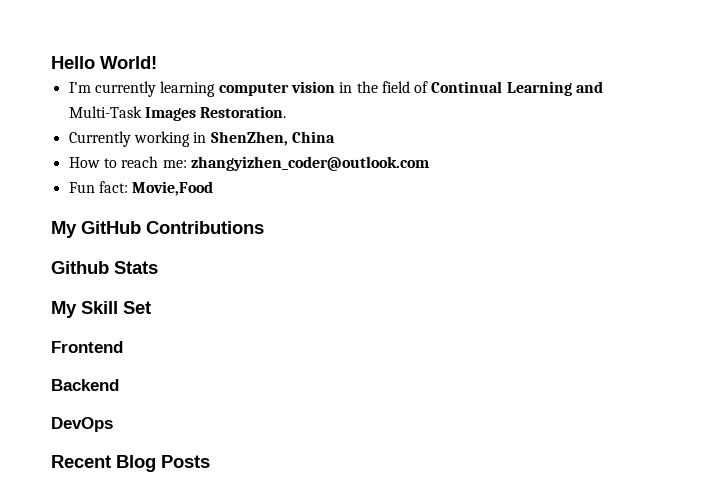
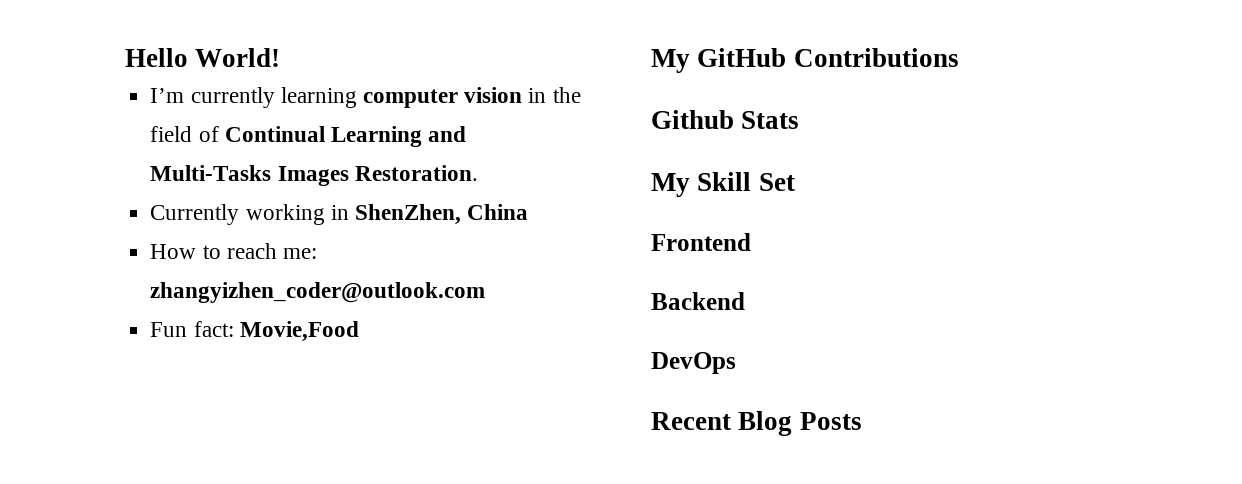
[68,106,142,118] Multi-Task -> [150,165,272,181] Multi-Tasks

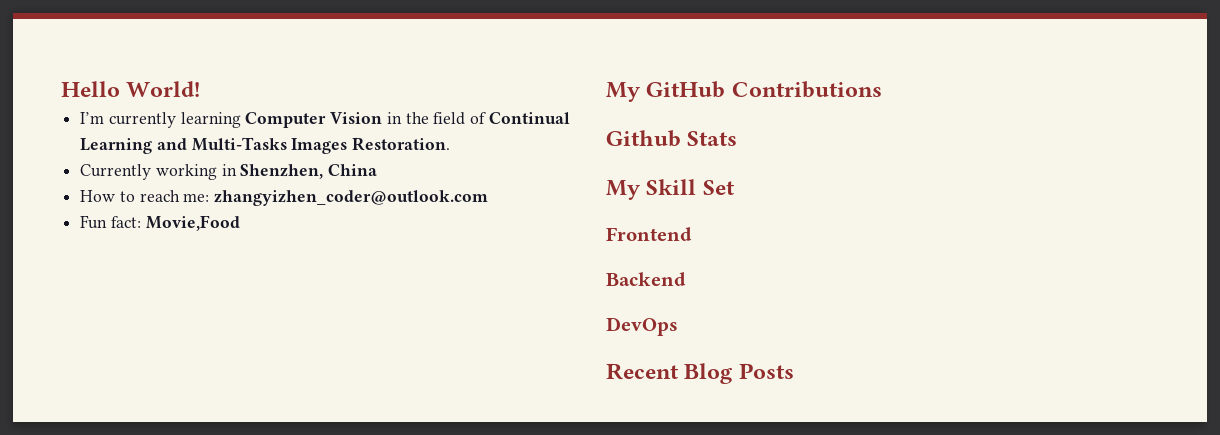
[362,87,523,108] computer vision -> [245,112,383,128] Computer Vision
[354,204,461,225] ShenZhen, -> [240,164,324,179] Shenzhen,

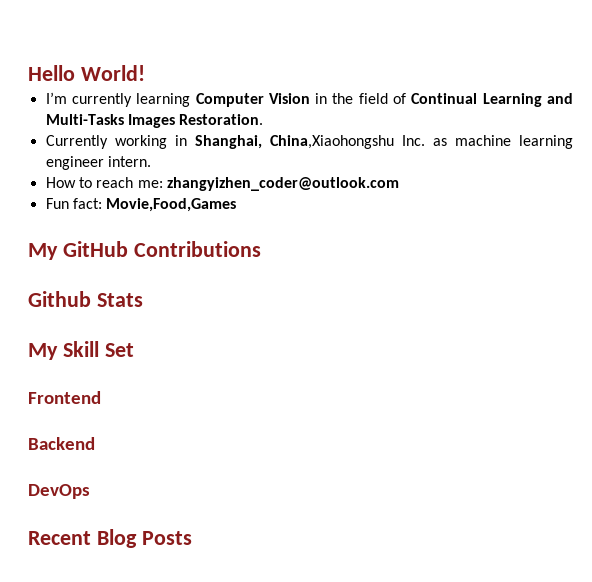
[240,164,378,179] Shenzhen, China -> [194,135,573,149] [45,156,151,170] Shanghai, China,Xiaohongshu Inc. as machine learning engineer intern.
[145,215,240,231] Movie,Food -> [106,198,237,212] Movie,Food,Games

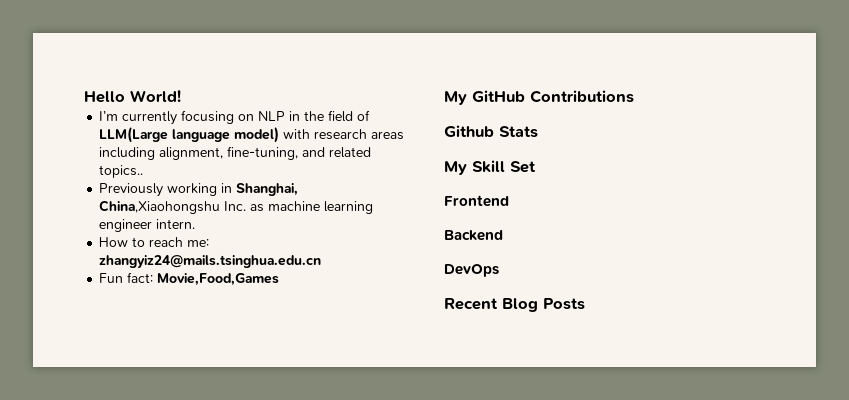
[136,93,310,107] learning Computer Vision -> [181,110,286,124] focusing on NLP
[411,93,573,107] [45,114,264,128] [45,135,108,149] Continual Learning and Multi-Tasks Images Restoration. // Currently -> [99,127,405,143] [99,146,372,160] [99,165,144,178] [99,183,164,197] LLM(Large language model) with research areas including alignment, fine-tuning, and related topics.. // Previously
[166,177,399,191] zhangyizhen_coder@outlook.com -> [99,255,322,268] zhangyiz24@mails.tsinghua.edu.cn

